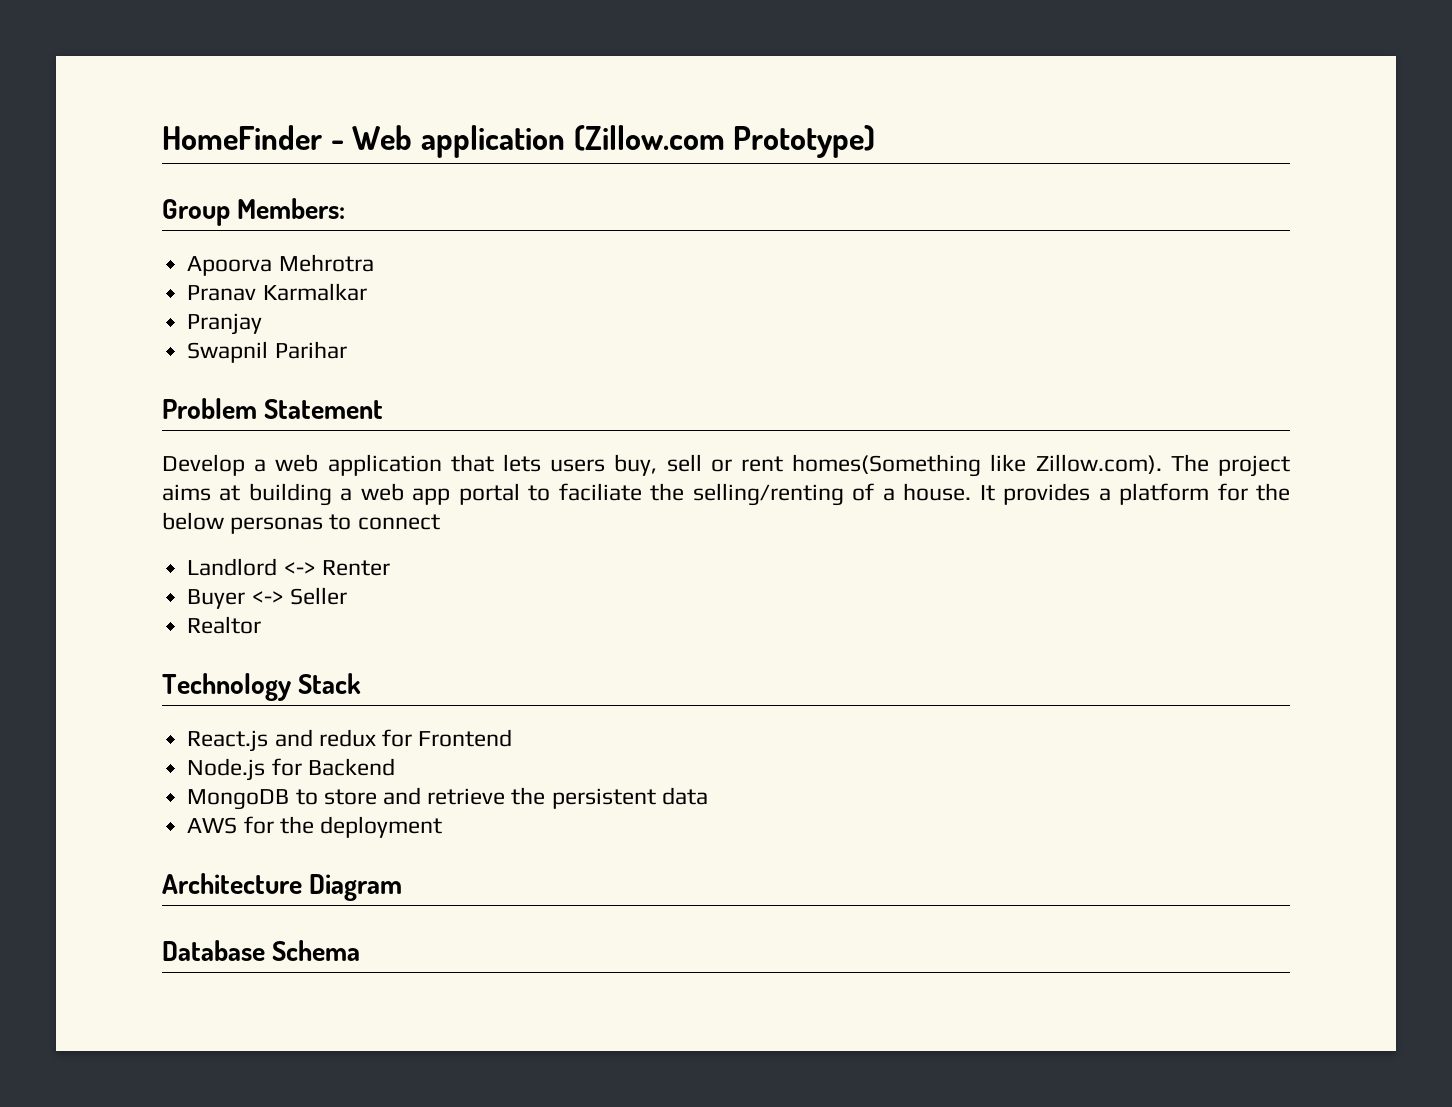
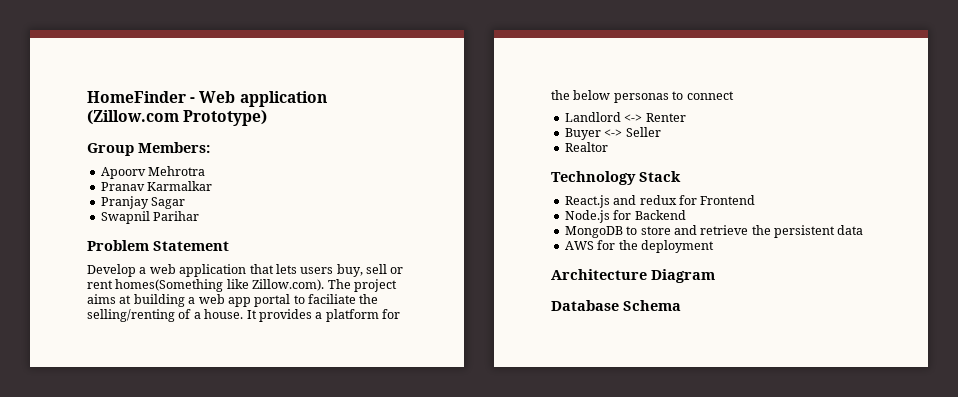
[187,256,273,276] Apoorva -> [100,167,146,179] Apoorv
(263, 324) none -> [151,197,186,209] Sagar

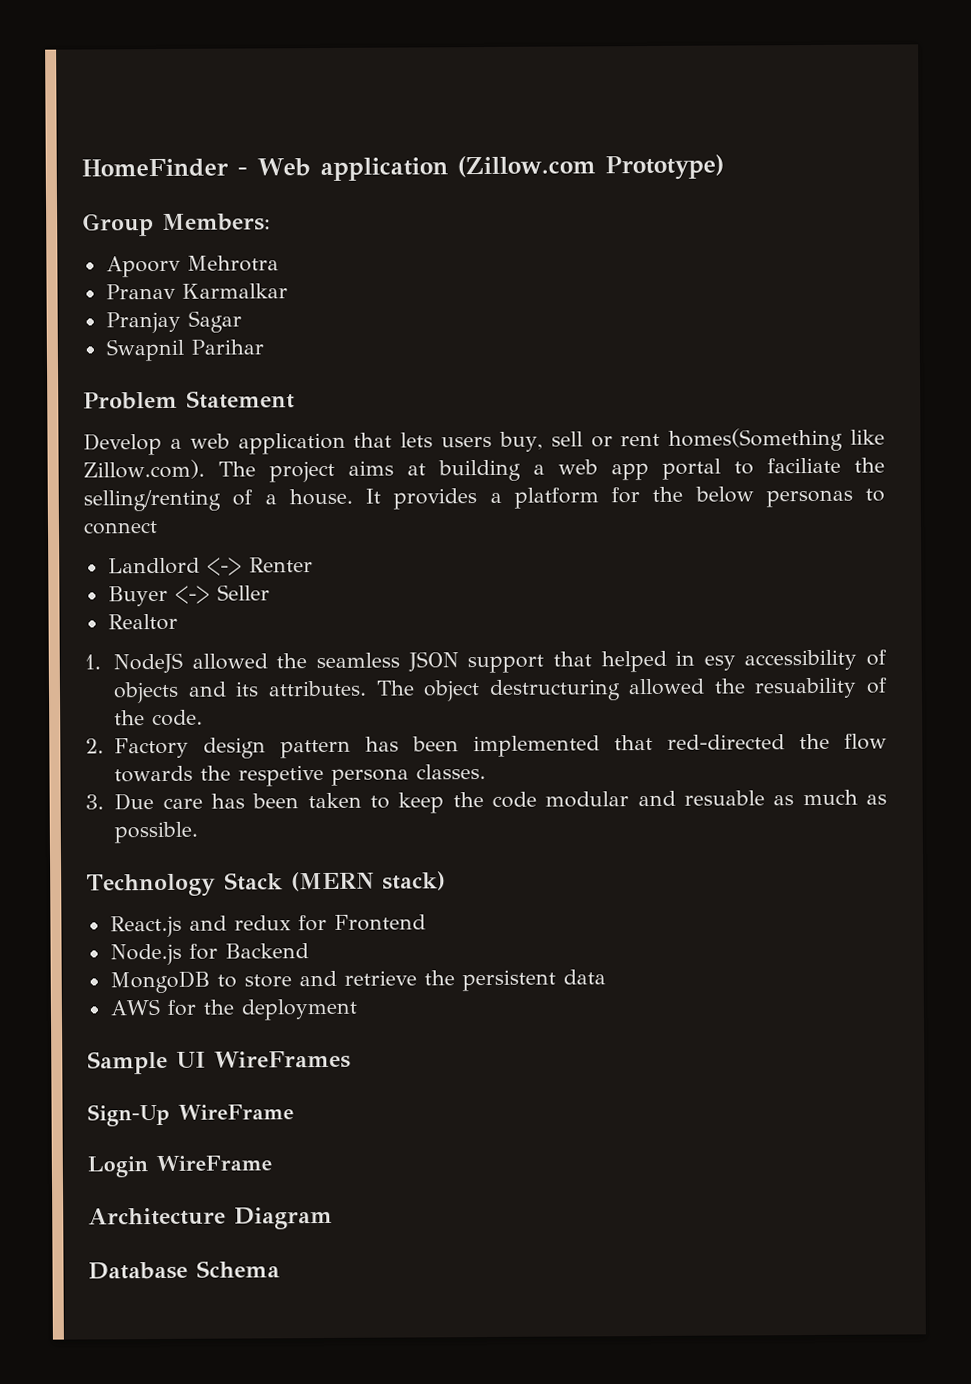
(608, 147) none -> [84,649,887,674] [113,677,888,704] [114,709,204,727] [85,733,887,759] [114,763,487,787] [85,789,888,814] [114,821,199,844] // 1. NodeJS allowed the seamless JSON support that helped in esy accessibility of objects and its attributes. The object destructuring allowed the resuability of the code. // 2. Factory design pattern has been implemented that red-directed the flow towards the respetive persona classes. // 3. Due care has been taken to keep the code modular and resuable as much as possible.
(681, 176) none -> [290,871,446,892] (MERN stack)
(714, 246) none -> [87,1050,351,1075] [87,1103,294,1127] [87,1155,272,1178] // Sample UI WireFrames // Sign-Up WireFrame // Login WireFrame

